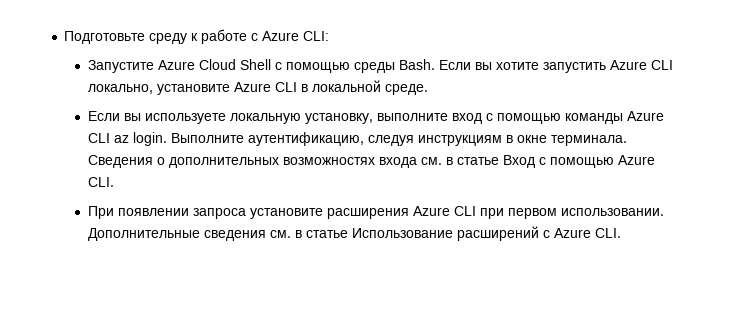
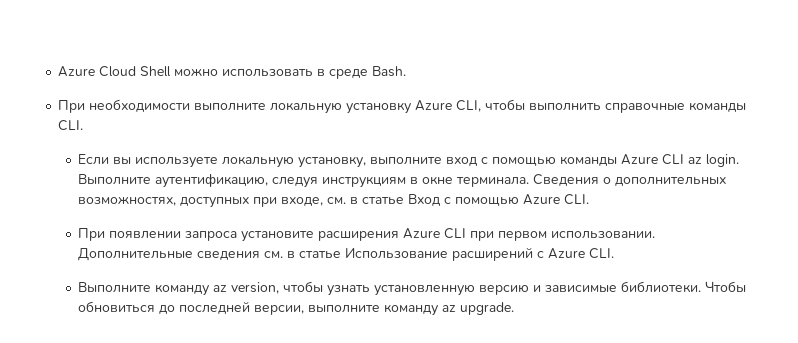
[64,29,330,44] [88,59,674,73] [88,80,429,95] Подготовьте среду к работе с Azure CLI: // Запустите Azure Cloud Shell с помощью среды Bash. Если вы хотите запустить Azure CLI локально, установите Azure CLI в локальной среде. -> [58,66,407,79] [58,99,747,114] [58,120,84,131] Azure Cloud Shell можно использовать в среде Bash. // При необходимости выполните локальную установку Azure CLI, чтобы выполнить справочные команды CLI.
[283,157,418,168] возможностях входа -> [78,196,324,208] возможностях, доступных при входе,
(622, 233) none -> [78,281,747,296] [78,301,515,316] // Выполните команду az version, чтобы узнать установленную версию и зависимые библиотеки. Чтобы обновиться до последней версии, выполните команду az upgrade.

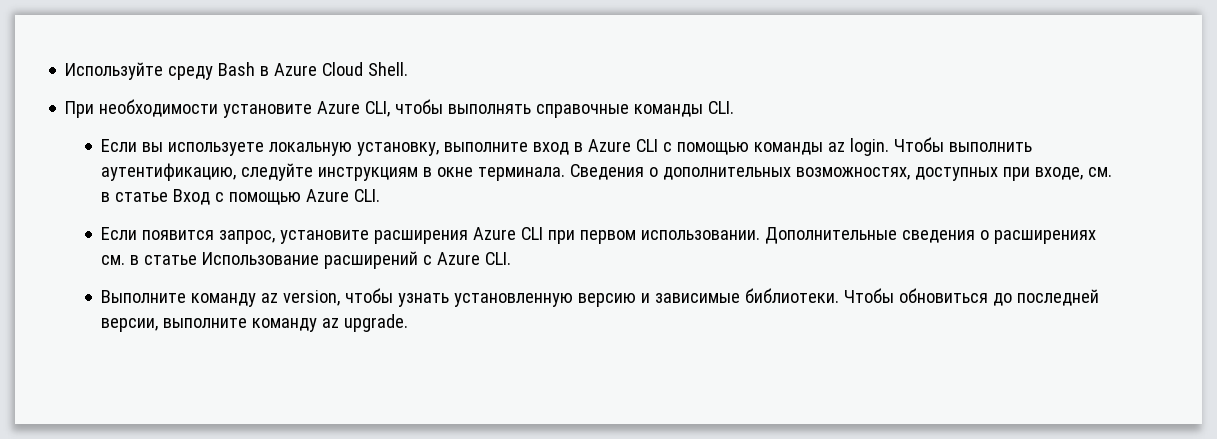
[58,66,407,79] Azure Cloud Shell можно использовать в среде Bash. -> [65,62,409,80] Используйте среду Bash в Azure Cloud Shell.
[194,102,413,114] выполните локальную установку -> [223,104,313,118] установите
[529,103,602,111] выполнить -> [448,104,532,114] выполнять
[481,154,740,167] [78,173,319,188] с помощью команды Azure CLI az login. Выполните аутентификацию, следуя -> [574,137,1033,156] [101,163,314,181] в Azure CLI с помощью команды az login. Чтобы выполнить аутентификацию, следуйте
[78,228,238,241] При появлении запроса -> [101,227,276,244] Если появится запрос,
(261, 255) none -> [980,230,1097,244] о расширениях

